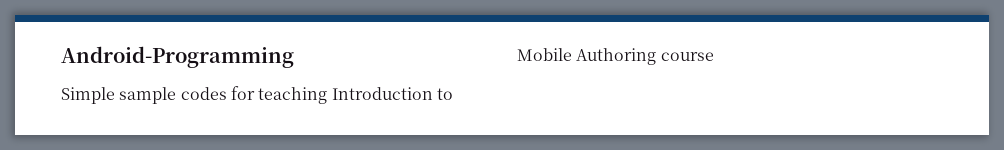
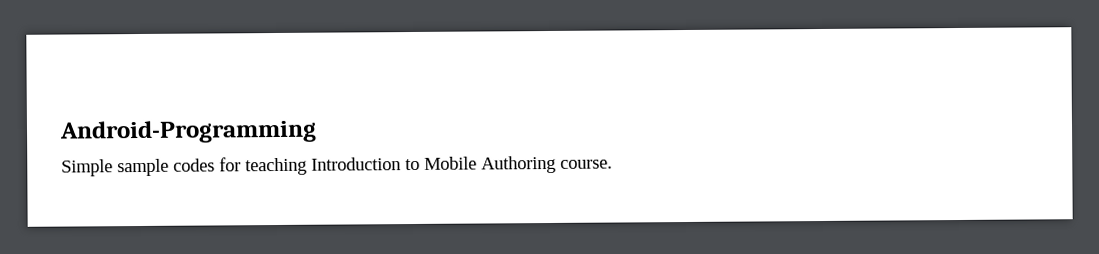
[660,52,714,61] course -> [560,159,613,169] course.

